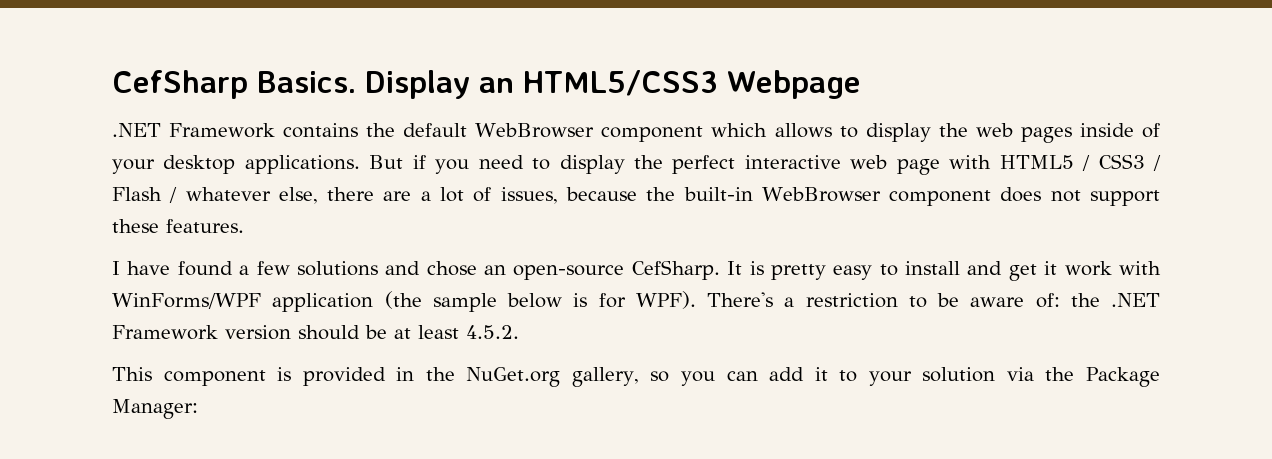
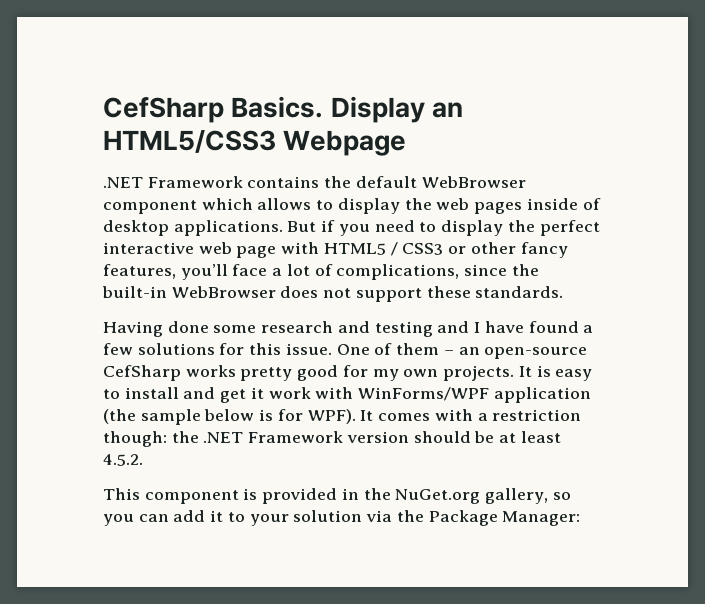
[112,159,155,174] your -> (601, 204) none
[1153,155,1161,171] [112,187,412,204] / Flash / whatever else, there are -> [448,242,568,258] [103,264,268,280] or other fancy features, you’ll face
[500,187,637,204] issues, because -> [336,264,508,280] complications, since
[889,190,992,206] component -> (276, 292) none
[166,219,244,233] features. // -> [475,286,564,298] [103,321,470,337] standards. // Having done some research and testing and
[385,260,720,280] and chose an open-source CefSharp. -> [219,343,588,359] [103,365,515,381] for this issue. One of them – an open-source CefSharp works pretty good for my own projects.
[770,264,826,280] pretty -> (551, 371) none
[707,292,1060,308] There's a restriction to be aware of: -> [360,409,582,421] [103,431,167,447] It comes with a restriction though:

